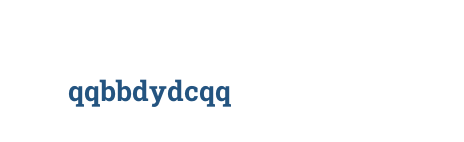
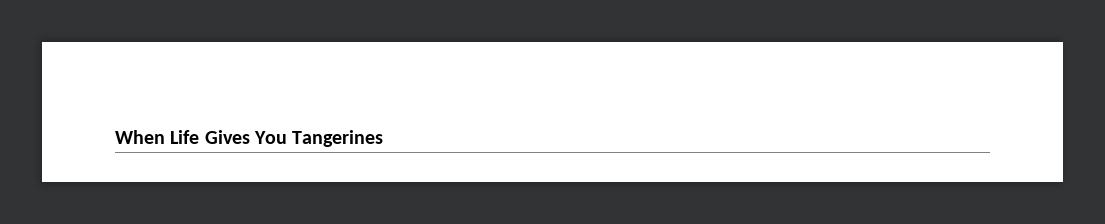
[68,79,231,107] qqbbdydcqq -> [115,130,384,147] When Life Gives You Tangerines

